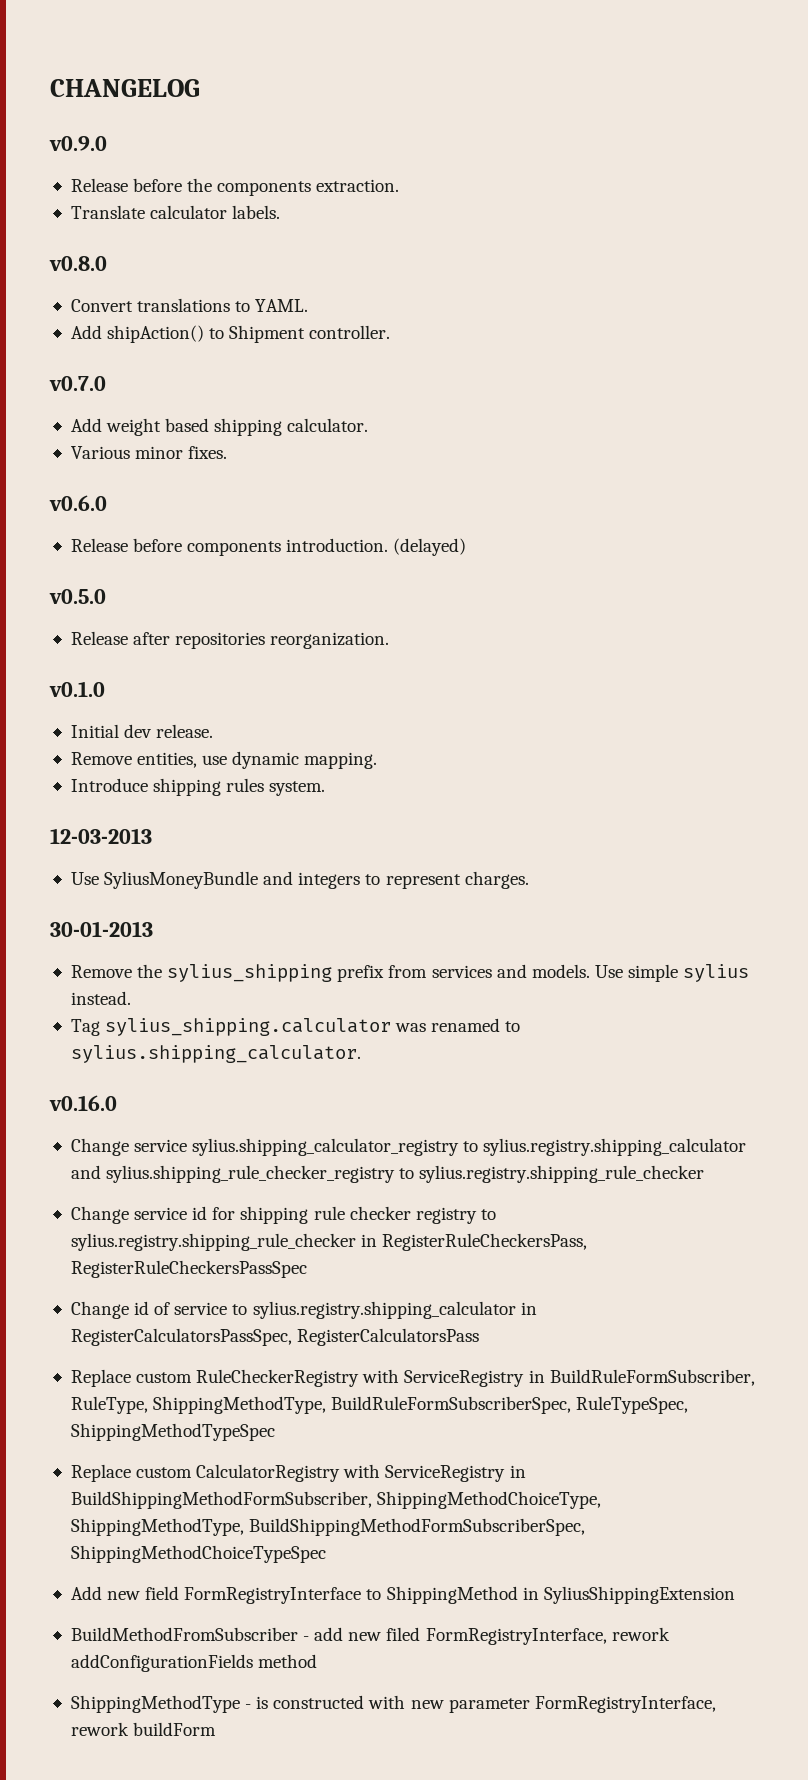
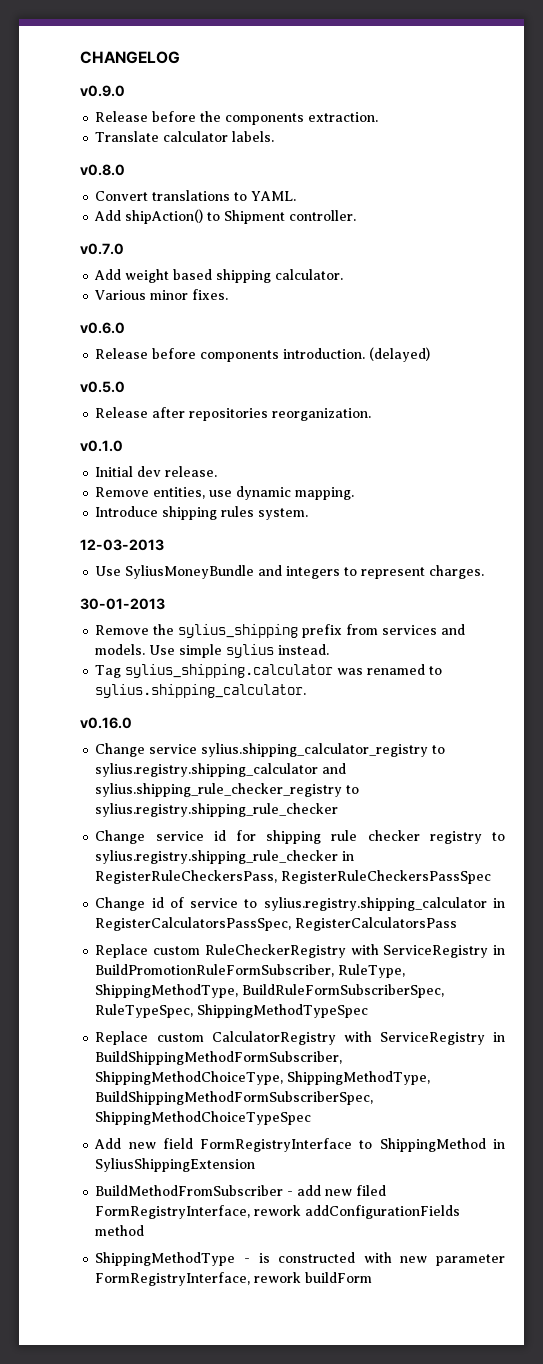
[549,1369,755,1386] BuildRuleFormSubscriber, -> [95,964,335,977] BuildPromotionRuleFormSubscriber,

